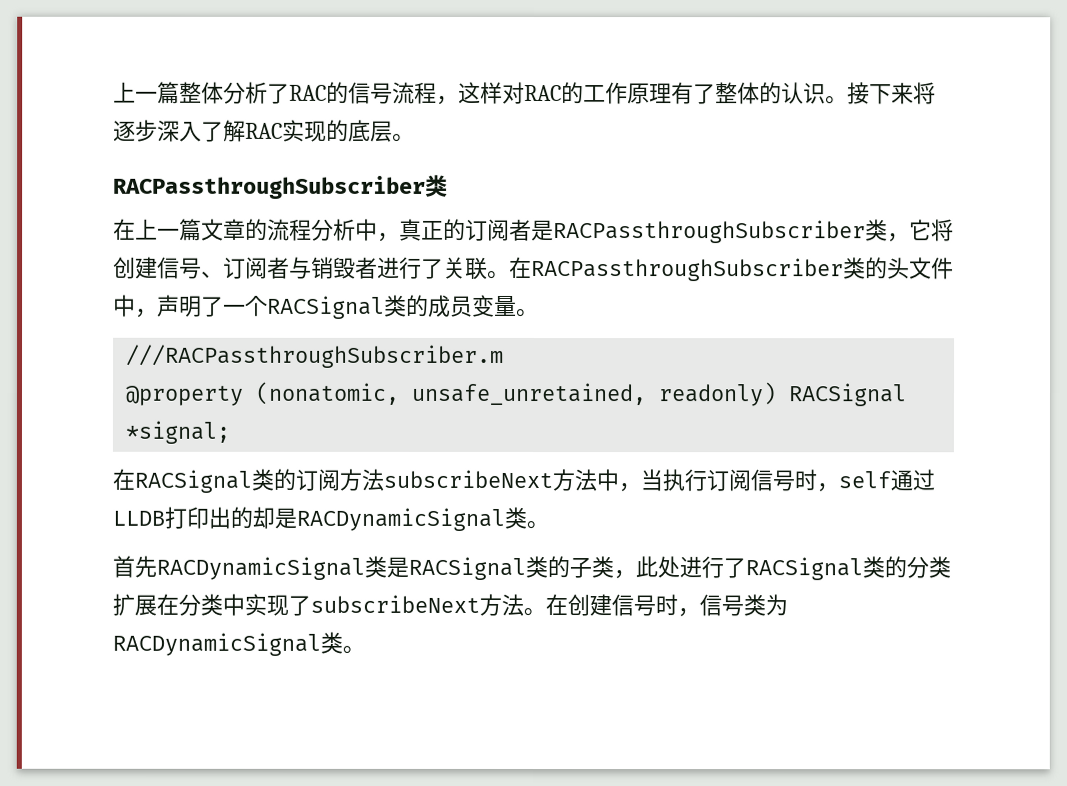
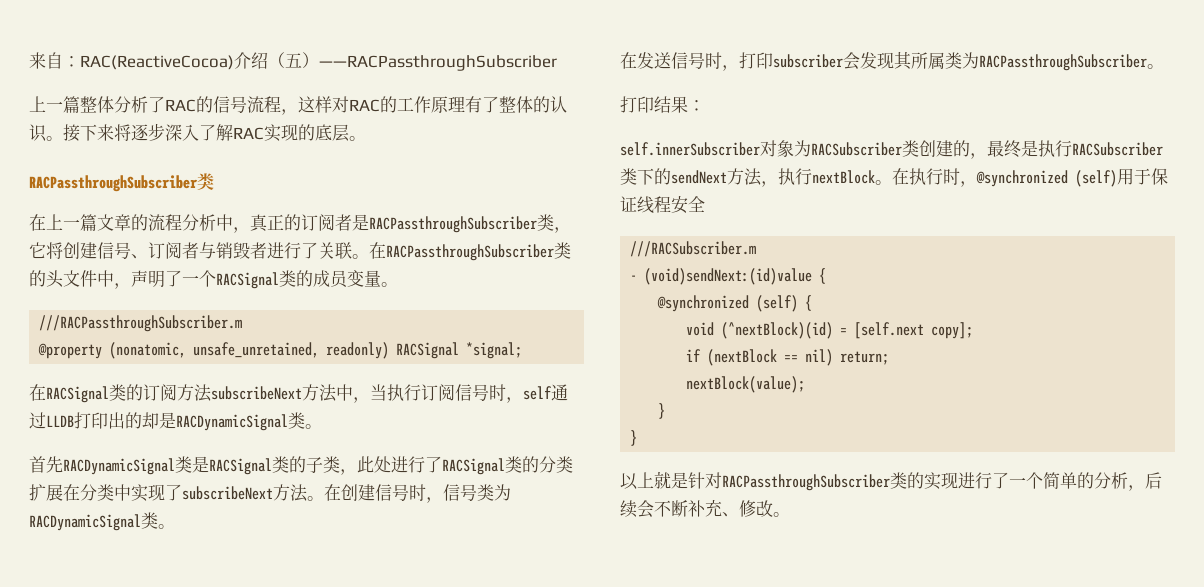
(113, 92) none -> [29,52,557,71] 来自：RAC(ReactiveCocoa)介绍（五）——RACPassthroughSubscriber //
(365, 649) none -> [620,51,1164,71] [620,96,705,113] [620,140,1163,159] [620,168,1168,187] [620,196,705,214] [630,241,757,257] [630,268,827,285] [657,295,813,312] [686,322,974,339] [686,349,890,366] [686,376,806,393] [658,403,666,419] [630,430,638,446] [620,471,1162,491] [620,499,790,518] // 在发送信号时，打印subscriber会发现其所属类为RACPassthroughSubscriber。 // 打印结果： // self.innerSubscriber对象为RACSubscriber类创建的，最终是执行RACSubscriber类下的sendNext方法，执行nextBlock。在执行时，@synchronized (self)用于保证线程安全 // ///RACSubscriber.m // - (void)sendNext:(id)value { // @synchronized (self) { // void (^nextBlock)(id) = [self.next copy]; // if (nextBlock == nil) return; // nextBlock(value); // } // } // 以上就是针对RACPassthroughSubscriber类的实现进行了一个简单的分析，后续会不断补充、修改。

